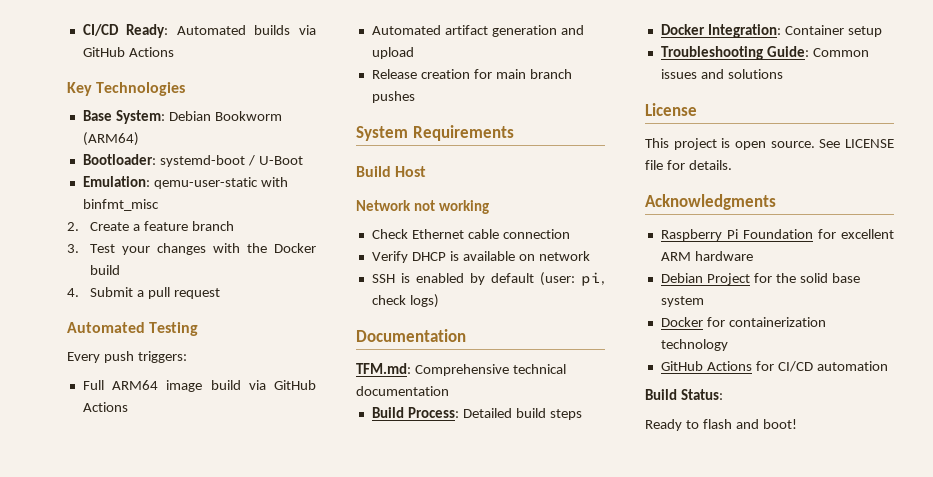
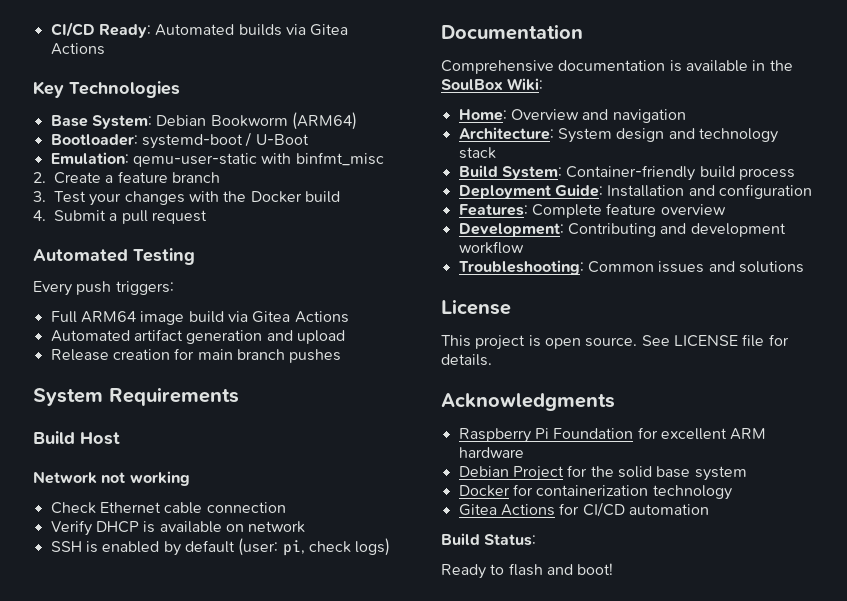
[82,47,125,57] GitHub -> [310,24,349,36] Gitea
[274,380,316,390] GitHub -> [252,311,291,323] Gitea
[356,363,566,376] [356,386,449,396] [371,407,582,420] [660,24,882,38] [660,46,809,60] TFM.md: Comprehensive technical documentation // Build Process: Detailed build steps // Docker Integration: Container setup // Troubleshooting Guide: -> [441,60,793,74] [441,78,544,91] [458,109,686,123] [458,127,778,143] [458,147,496,159] [458,165,795,181] [458,184,812,199] [458,203,726,218] [458,223,786,237] [458,241,524,254] [458,260,584,275] Comprehensive documentation is available in the SoulBox Wiki: // Home: Overview and navigation // Architecture: System design and technology stack // Build System: Container-friendly build process // Deployment Guide: Installation and configuration // Features: Complete feature overview // Development: Contributing and development workflow // Troubleshooting:
[660,361,703,371] GitHub -> [458,504,497,516] Gitea

